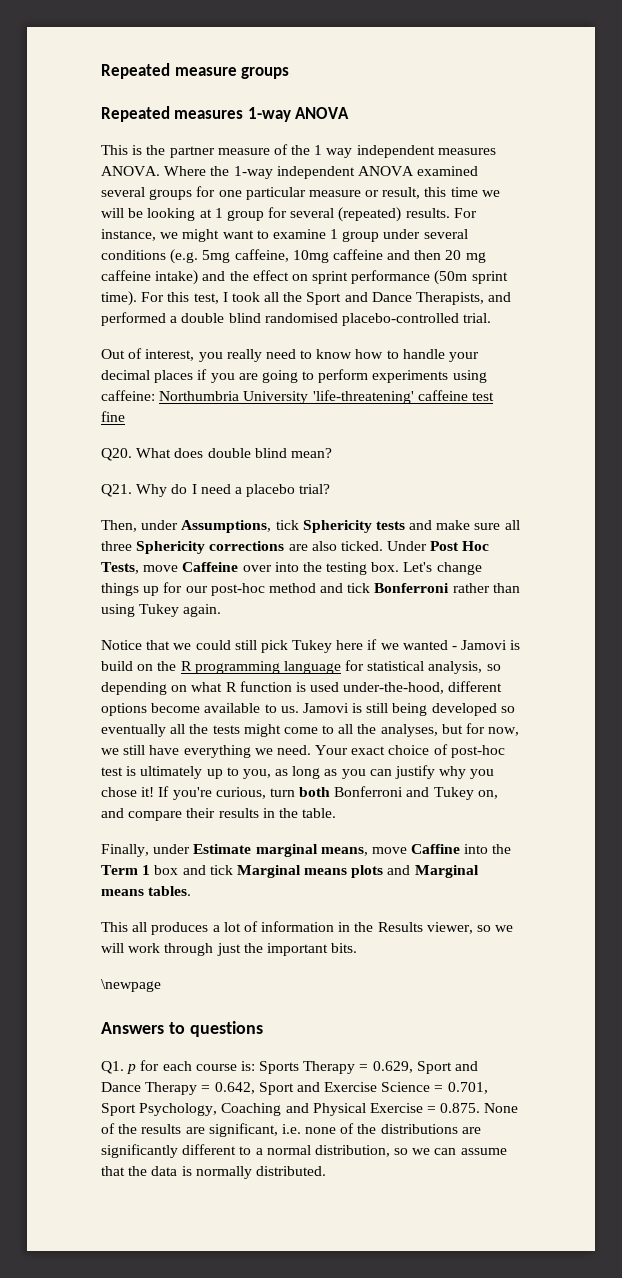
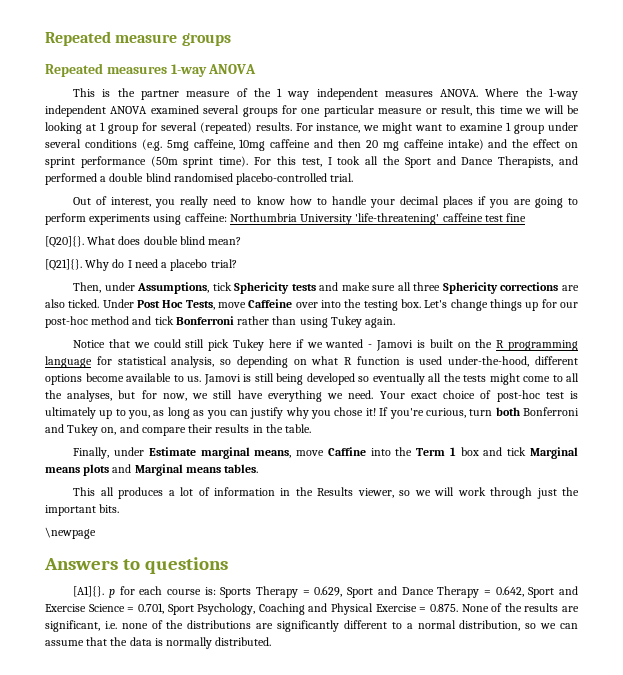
[101,448,132,461] Q20. -> [45,236,84,248] [Q20]{}.
[101,484,132,497] Q21. -> [45,259,82,271] [Q21]{}.
[101,661,133,671] build -> [429,339,453,348] built
[101,1061,124,1074] Q1. -> [73,586,105,597] [A1]{}.

